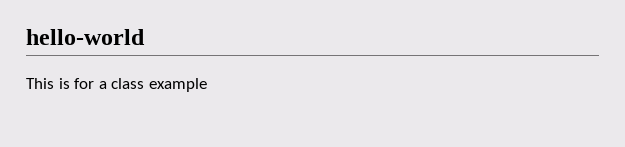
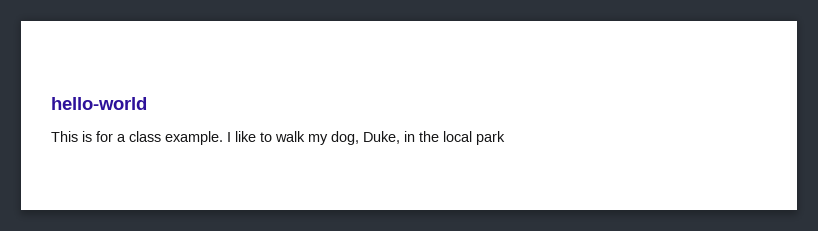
[148,78,207,92] example -> [165,131,505,145] example. I like to walk my dog, Duke, in the local park

